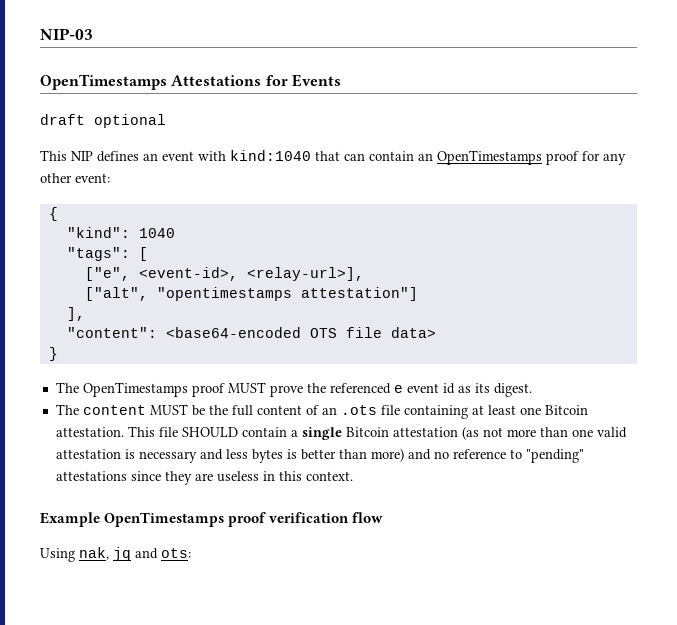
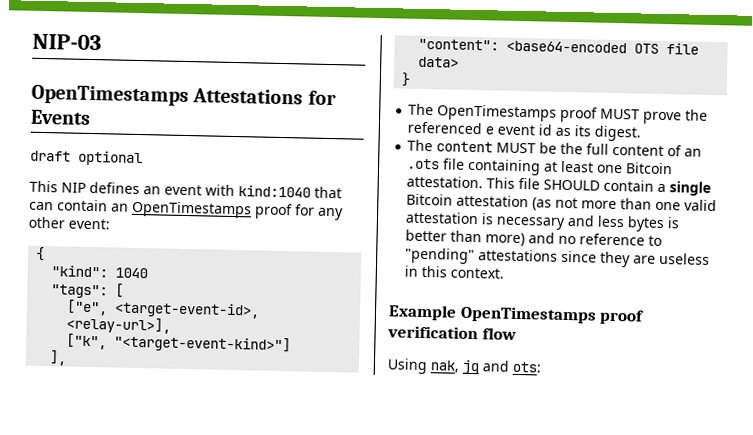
[138,267,238,281] <event-id>, -> [114,301,261,319] <target-event-id>,
[84,287,418,301] ["alt", "opentimestamps attestation"] -> [66,333,292,354] ["k", "<target-event-kind>"]

